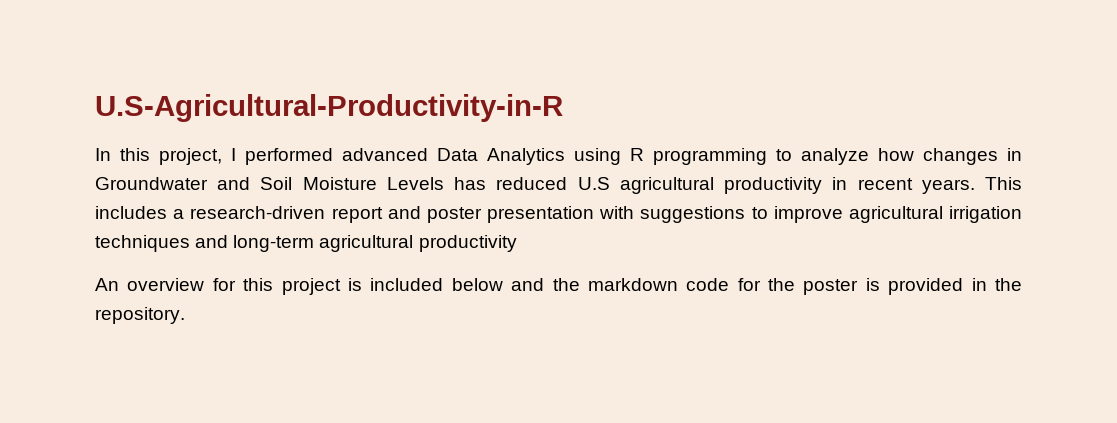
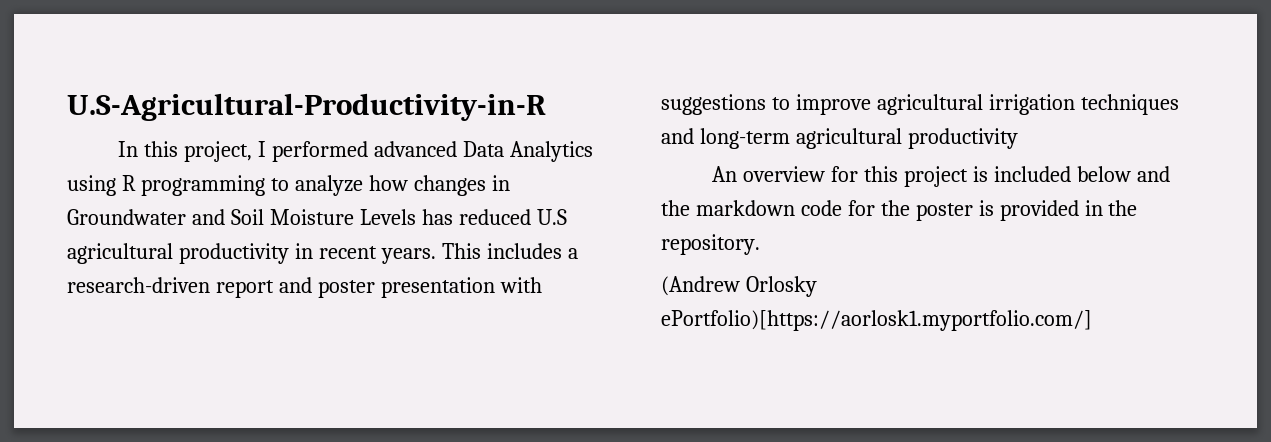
(185, 315) none -> [661,276,817,297] [661,310,1092,331] // (Andrew Orlosky ePortfolio)[https://aorlosk1.myportfolio.com/]

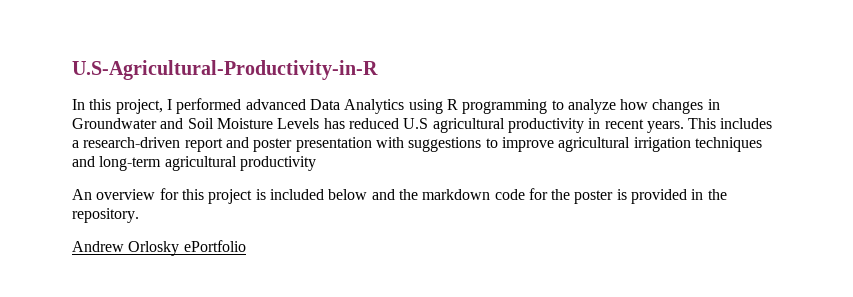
[661,276,817,297] [661,310,1092,331] (Andrew Orlosky ePortfolio)[https://aorlosk1.myportfolio.com/] -> [72,240,246,256] Andrew Orlosky ePortfolio

